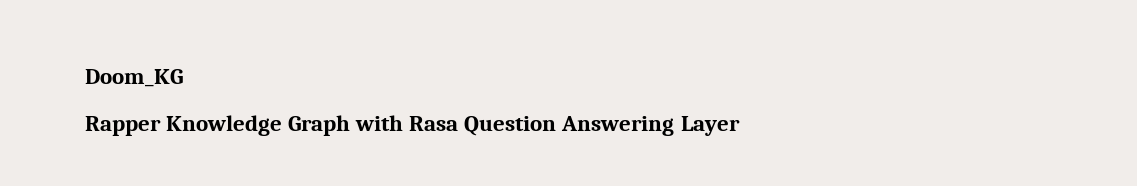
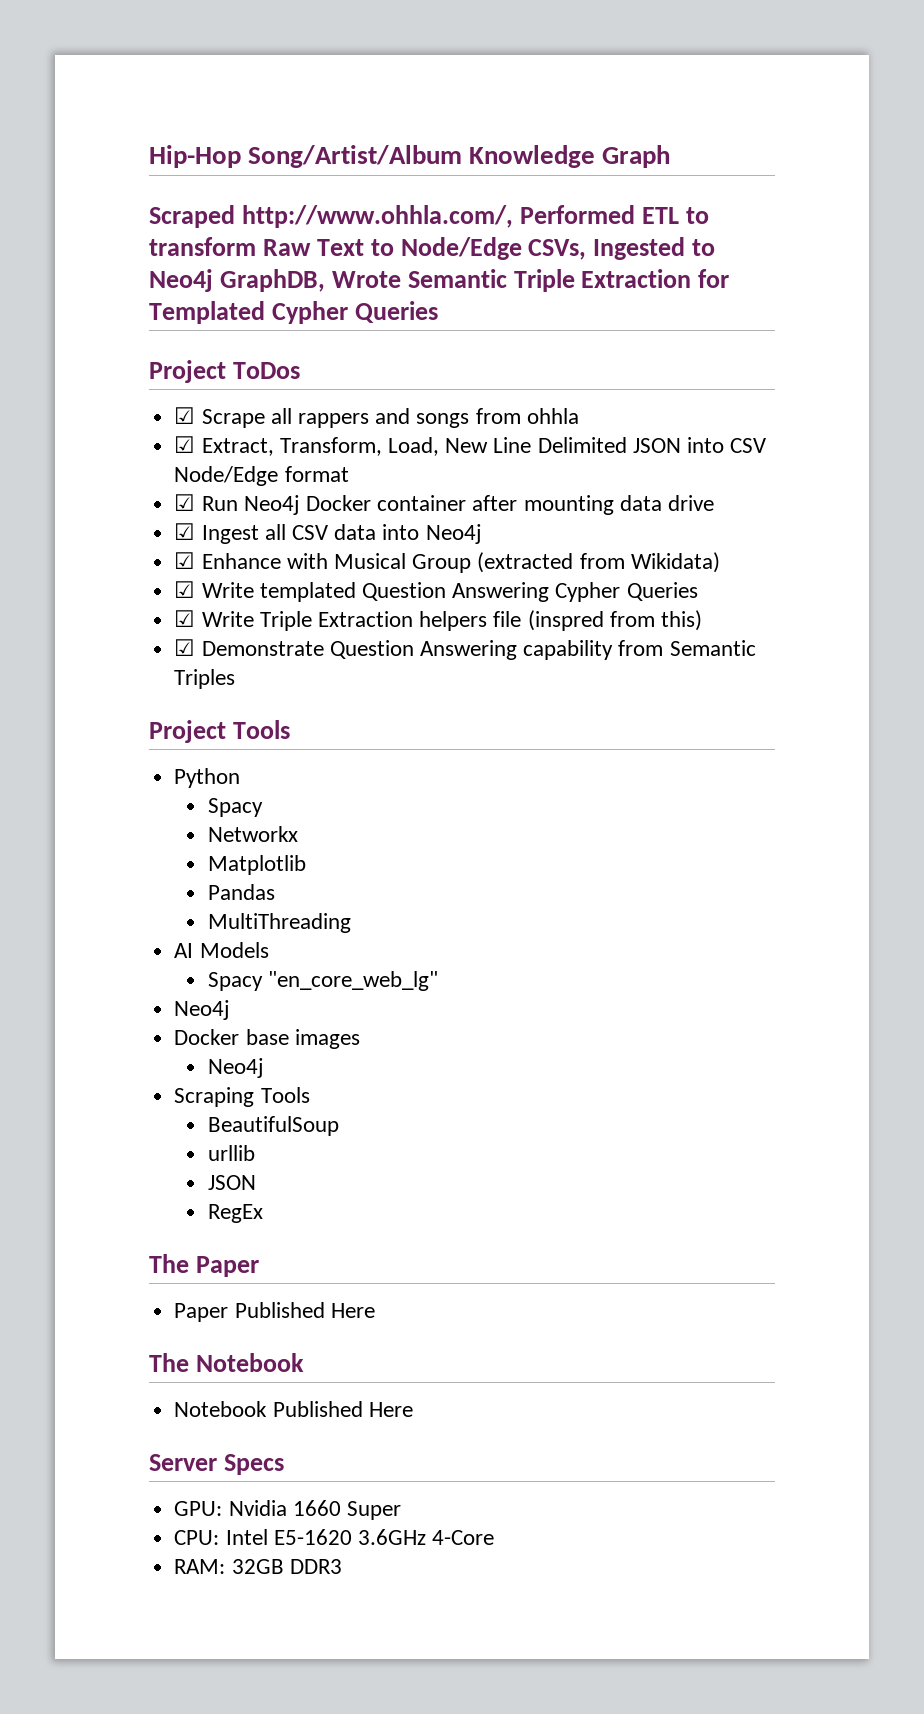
[85,69,183,87] [85,116,161,136] Doom_KG // Rapper -> [149,145,463,168] Hip-Hop Song/Artist/Album
[355,115,740,136] with Rasa Question Answering Layer -> [149,205,709,228] [149,237,716,260] [149,269,730,292] [149,301,438,324] [149,360,300,383] [174,407,579,428] [174,436,767,456] [174,466,349,486] [174,494,714,515] [174,523,482,544] [174,552,720,573] [174,581,698,602] [174,610,702,631] [174,639,756,660] [174,669,236,689] [149,720,290,743] [174,768,241,788] [207,798,263,817] [207,826,298,842] [207,855,306,875] [207,884,275,900] [207,913,351,933] [174,942,269,958] [207,971,438,991] [174,1000,231,1020] [174,1029,360,1049] [207,1058,264,1078] [174,1087,310,1107] [207,1116,339,1136] [207,1145,255,1161] [207,1175,256,1190] [207,1204,263,1223] [149,1254,259,1277] [174,1302,375,1322] [149,1353,304,1372] [174,1401,413,1417] [149,1454,284,1475] [174,1500,401,1520] [174,1529,495,1545] [174,1559,342,1574] // Scraped http://www.ohhla.com/, Performed ETL to transform Raw Text to Node/Edge CSVs, Ingested to Neo4j GraphDB, Wrote Semantic Triple Extraction for Templated Cypher Queries // Project ToDos // ☑ Scrape all rappers and songs from ohhla // ☑ Extract, Transform, Load, New Line Delimited JSON into CSV Node/Edge format // ☑ Run Neo4j Docker container after mounting data drive // ☑ Ingest all CSV data into Neo4j // ☑ Enhance with Musical Group (extracted from Wikidata) // ☑ Write templated Question Answering Cypher Queries // ☑ Write Triple Extraction helpers file (inspred from this) // ☑ Demonstrate Question Answering capability from Semantic Triples // Project Tools // Python // Spacy // Networkx // Matplotlib // Pandas // MultiThreading // AI Models // Spacy "en_core_web_lg" // Neo4j // Docker base images // Neo4j // Scraping Tools // BeautifulSoup // urllib // JSON // RegEx // The Paper // Paper Published Here // The Notebook // Notebook Published Here // Server Specs // GPU: Nvidia 1660 Super // CPU: Intel E5-1620 3.6GHz 4-Core // RAM: 32GB DDR3

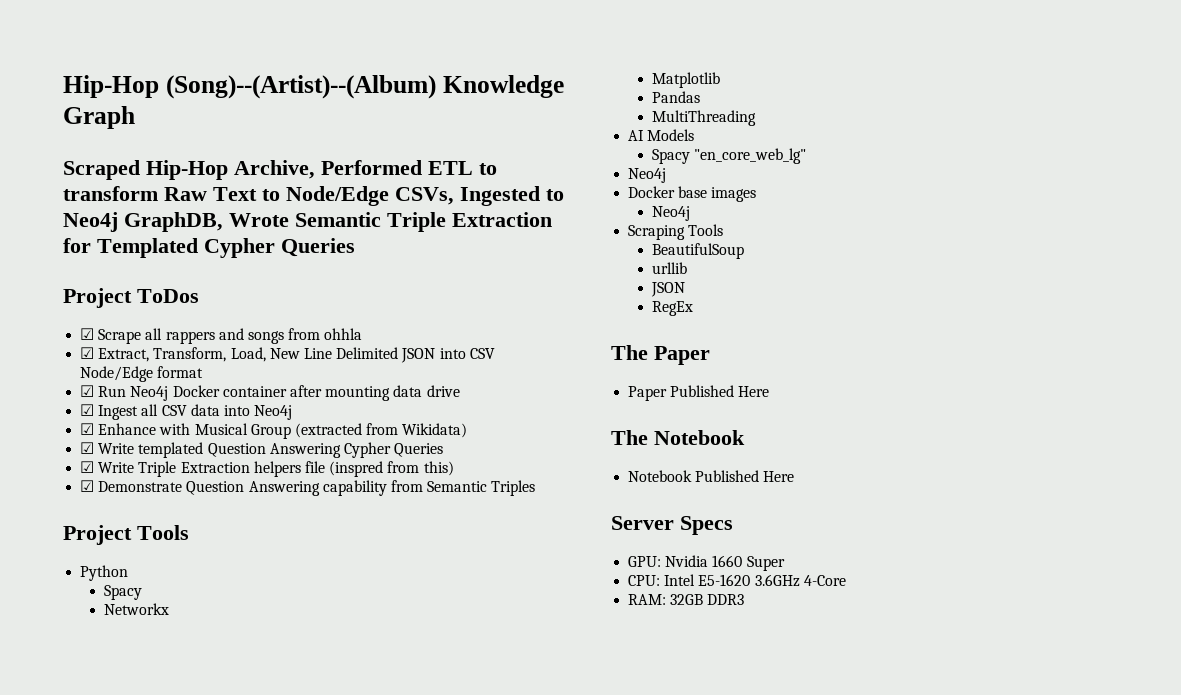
[149,145,463,168] Hip-Hop Song/Artist/Album -> [63,75,436,99] Hip-Hop (Song)--(Artist)--(Album)
[241,205,513,228] http://www.ohhla.com/, -> [146,160,315,180] Hip-Hop Archive,

